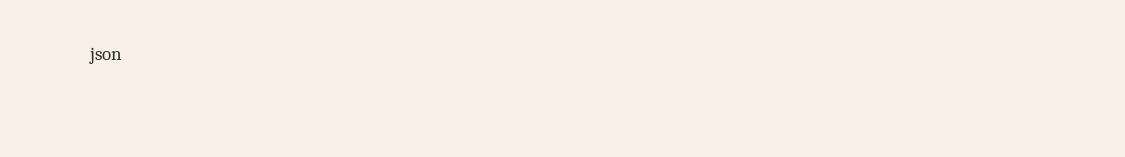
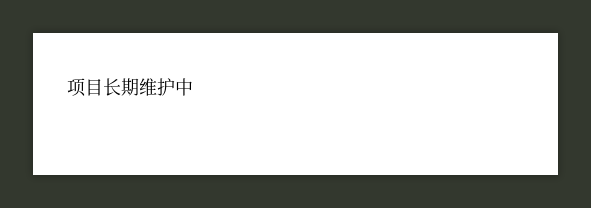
[89,47,122,64] json -> [67,78,193,97] 项目长期维护中

